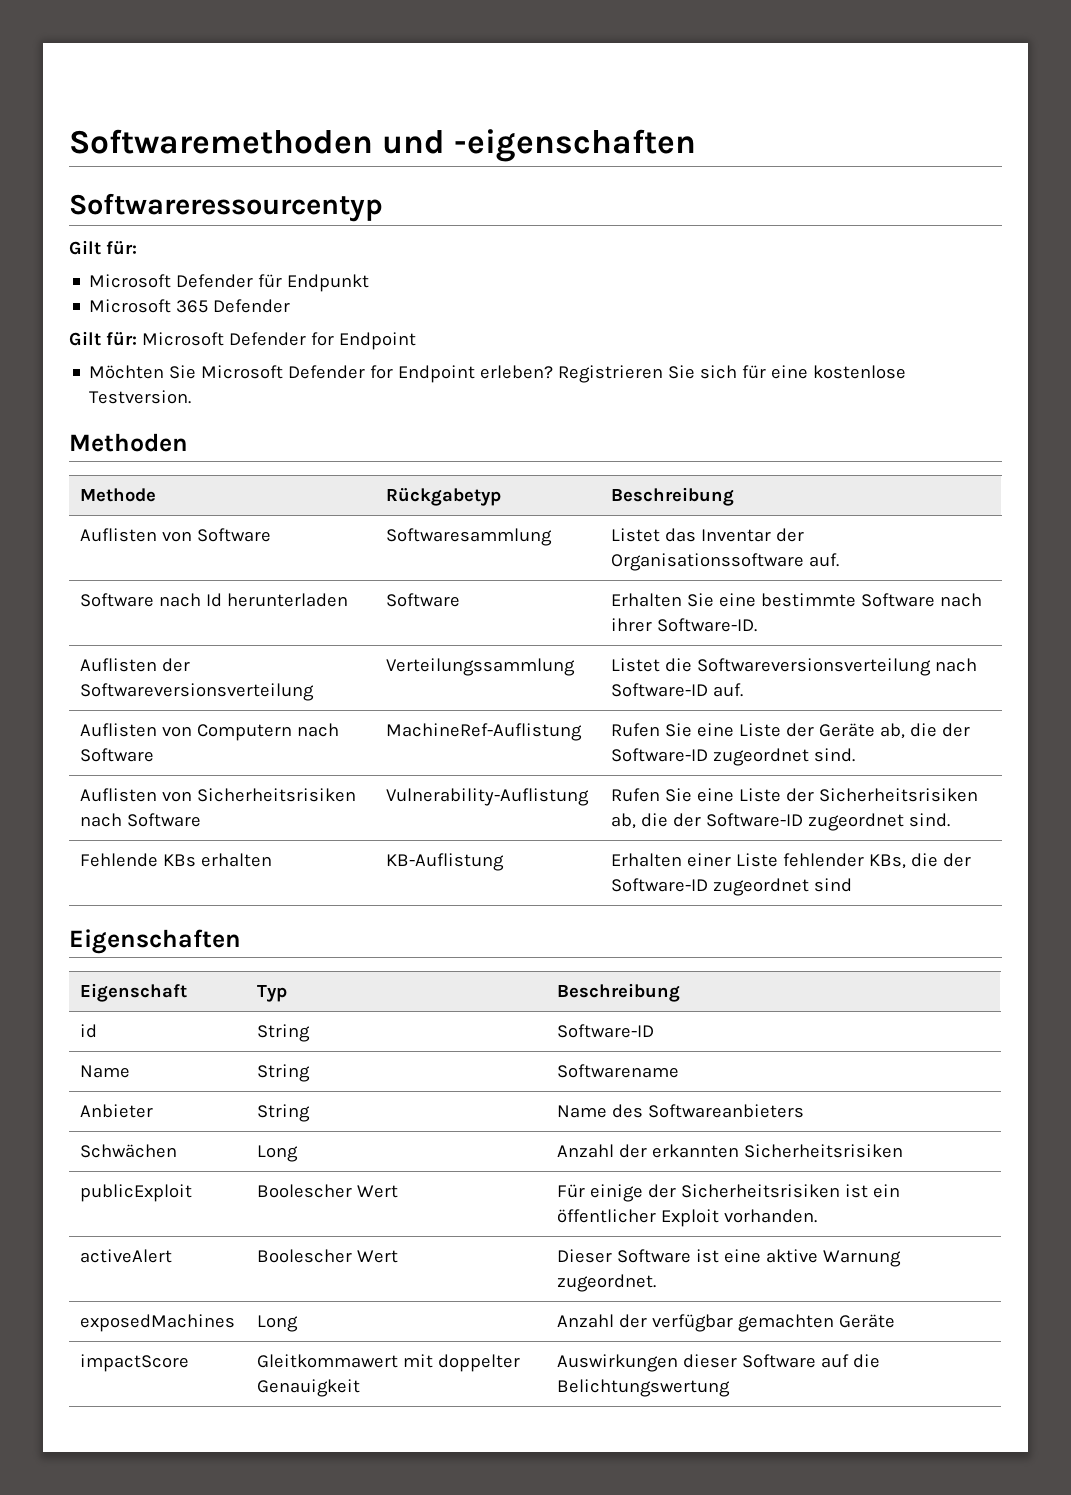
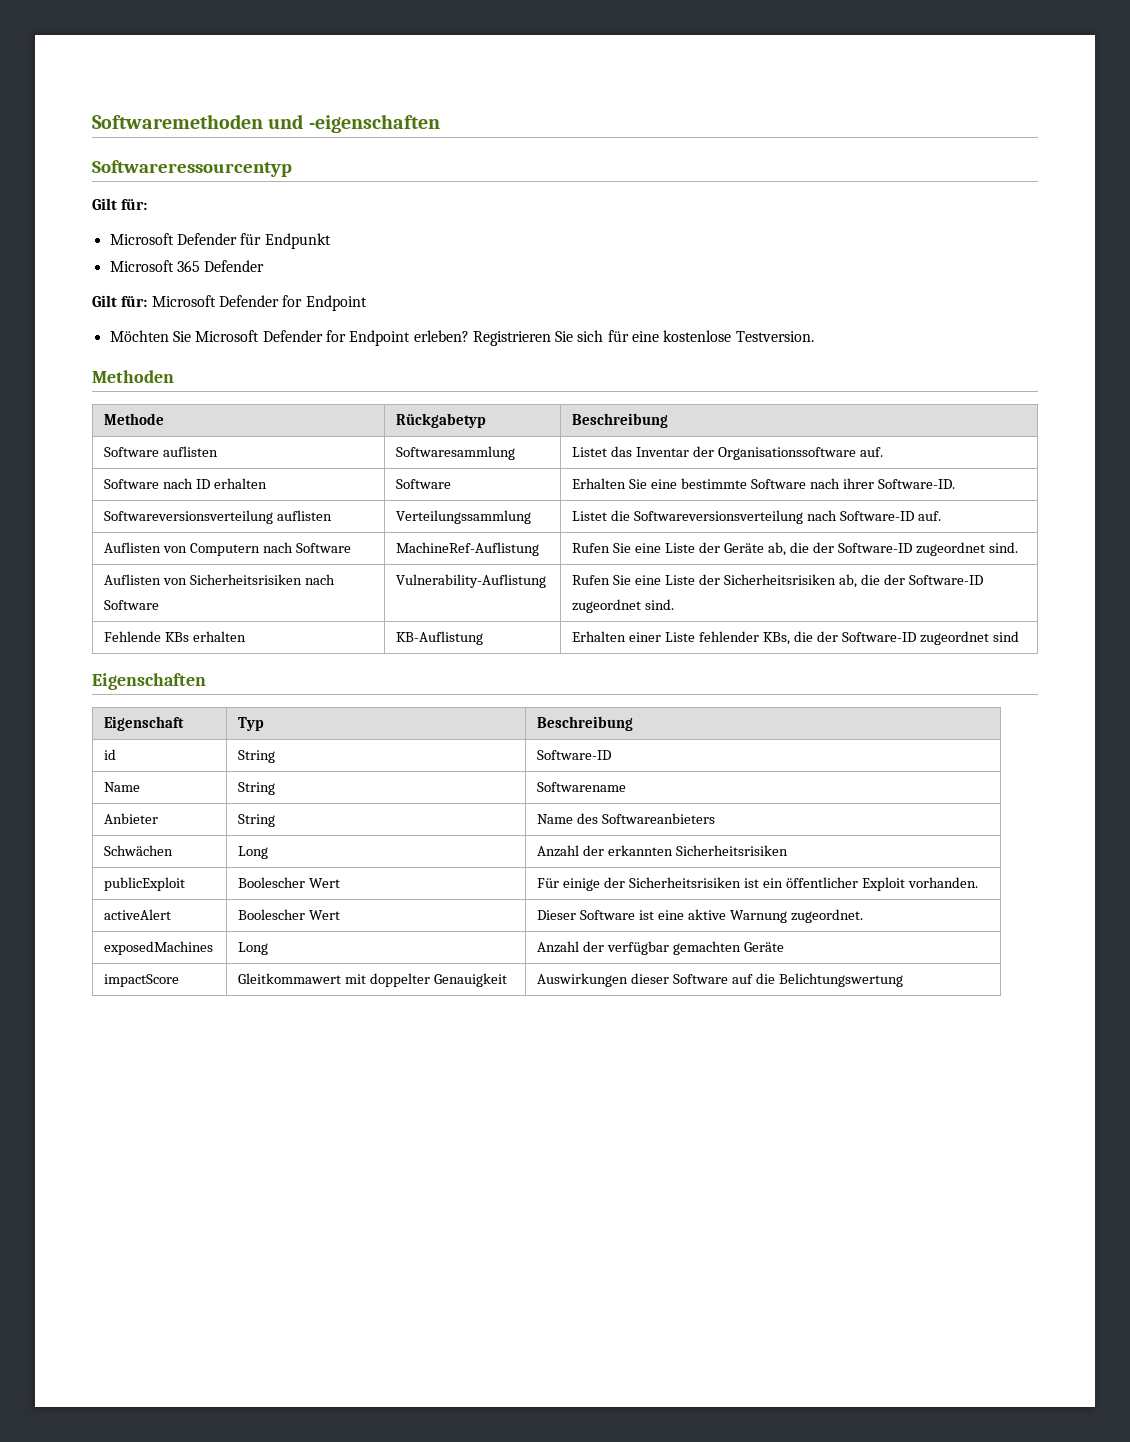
[79,528,271,542] Auflisten von Software -> [104,446,219,457] Software auflisten
[205,593,348,607] Id herunterladen -> [196,478,268,489] ID erhalten
[79,658,190,672] [79,683,314,701] Auflisten der Softwareversionsverteilung -> [104,510,333,524] Softwareversionsverteilung auflisten

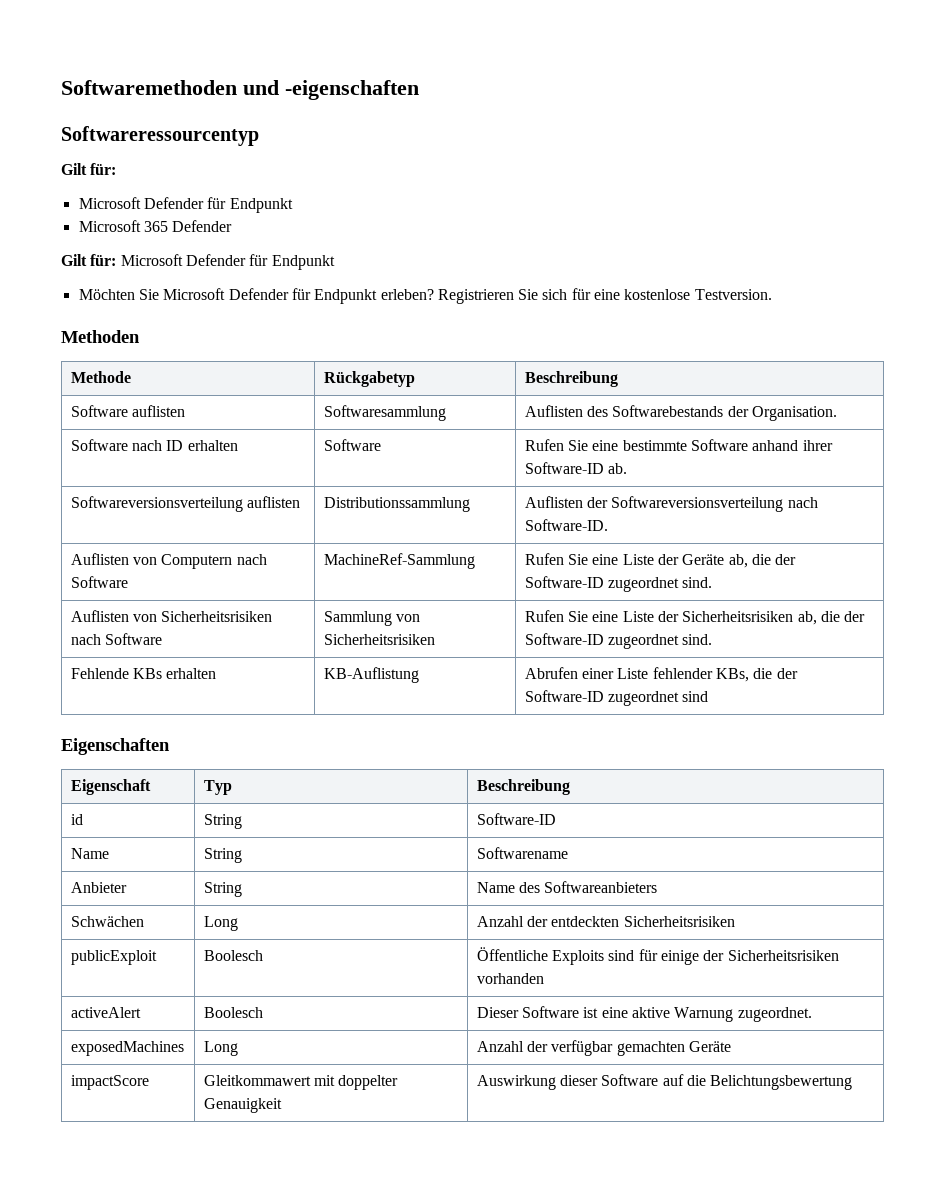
[282,295,367,311] for Endpoint -> [249,254,335,270] für Endpunkt
[325,330,411,346] for Endpoint -> [291,288,378,304] für Endpunkt
[572,446,884,460] Listet das Inventar der Organisationssoftware auf. -> [524,405,838,421] Auflisten des Softwarebestands der Organisation.
[572,478,627,489] Erhalten -> [524,439,564,451] Rufen
[810,478,955,489] [104,510,333,524] [396,510,532,524] [572,510,942,524] nach ihrer Software-ID. // Softwareversionsverteilung auflisten | Verteilungssammlung | Listet die Softwareversionsverteilung nach Software-ID auf. -> [752,440,833,451] [524,462,628,474] [70,496,301,512] [323,497,470,512] [524,496,818,512] [524,519,608,531] anhand ihrer Software-ID ab. // Softwareversionsverteilung auflisten | Distributionssammlung | Auflisten der Softwareversionsverteilung nach Software-ID.
[396,542,540,556] MachineRef-Auflistung -> [323,553,475,569] MachineRef-Sammlung
[396,574,547,588] Vulnerability-Auflistung -> [323,611,421,626] [323,634,435,645] Sammlung von Sicherheitsrisiken
[572,631,627,642] Erhalten -> [524,667,578,679] Abrufen
[608,845,674,856] erkannten -> [551,916,620,927] entdeckten
[238,877,341,888] [537,877,978,891] Boolescher Wert | Für einige der Sicherheitsrisiken ist ein öffentlicher Exploit vorhanden. -> [203,950,263,961] [476,947,839,965] [476,973,544,984] Boolesch | Öffentliche Exploits sind für einige der Sicherheitsrisiken vorhanden
[238,909,341,920] Boolescher Wert -> [203,1007,263,1018] Boolesch
[537,973,629,987] Auswirkungen -> [476,1075,556,1090] Auswirkung
[779,973,904,987] Belichtungswertung -> [710,1075,853,1090] Belichtungsbewertung

